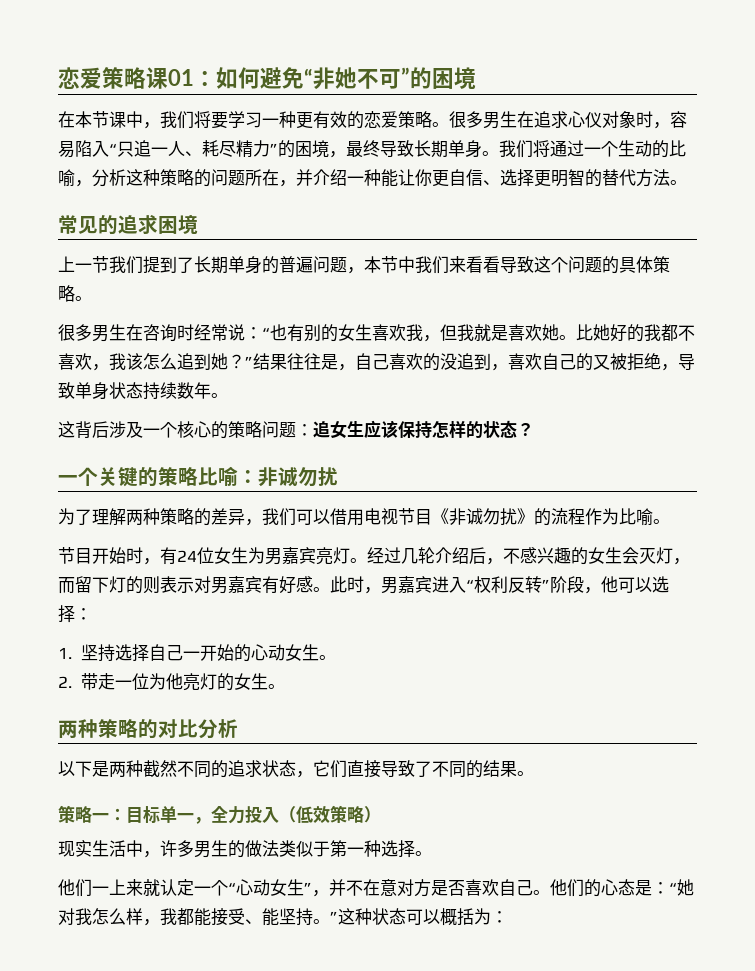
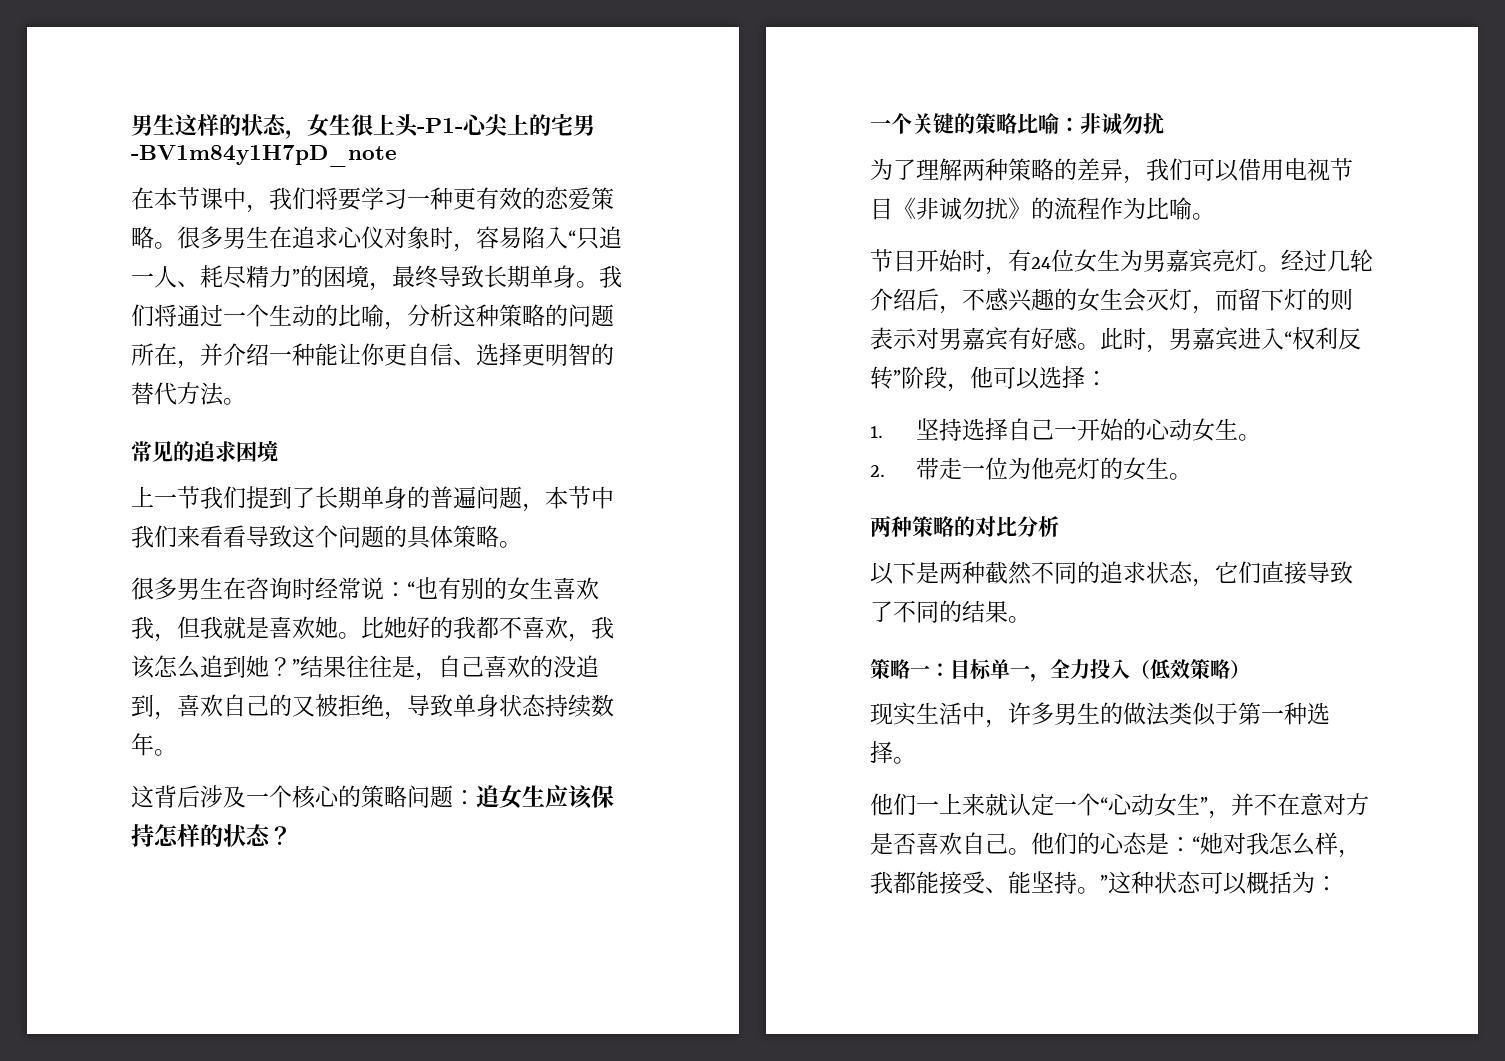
[58,67,476,90] 恋爱策略课01：如何避免“非她不可”的困境 -> [131,113,595,139] [131,145,397,167] 男生这样的状态，女生很上头-P1-心尖上的宅男-BV1m84y1H7pD_note

